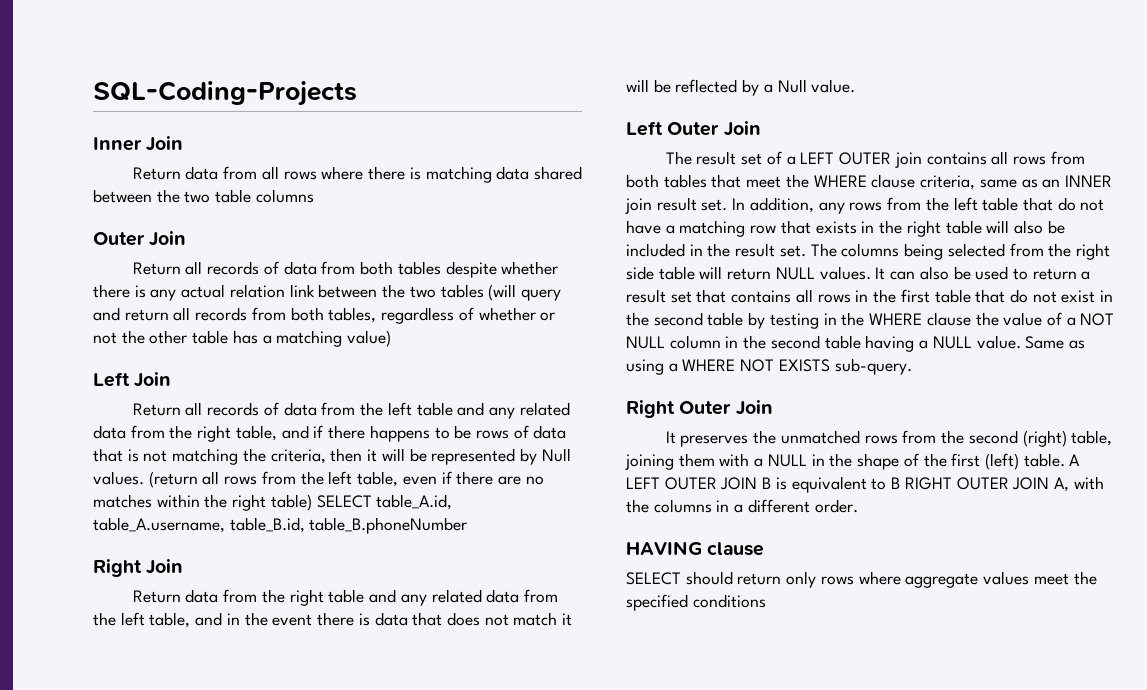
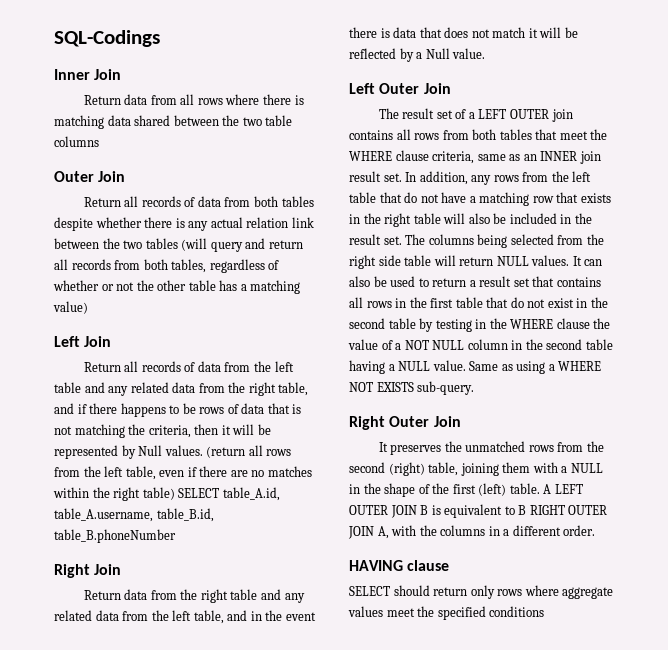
[93,81,357,106] SQL-Coding-Projects -> [54,30,160,47] SQL-Codings

